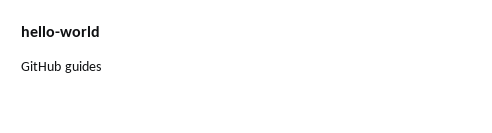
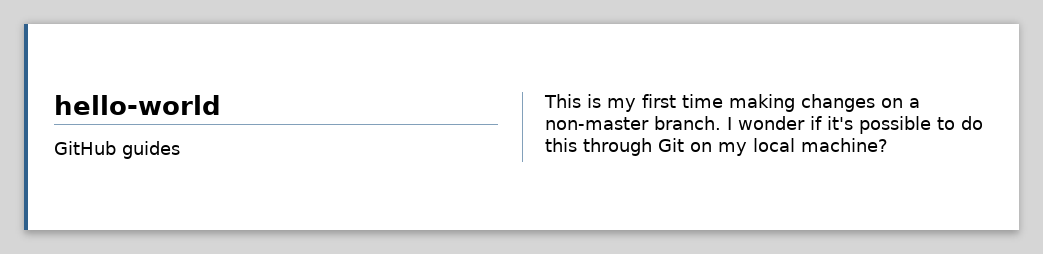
(101, 67) none -> [544,94,920,112] [545,116,983,134] [545,138,888,156] // This is my first time making changes on a non-master branch. I wonder if it's possible to do this through Git on my local machine?

